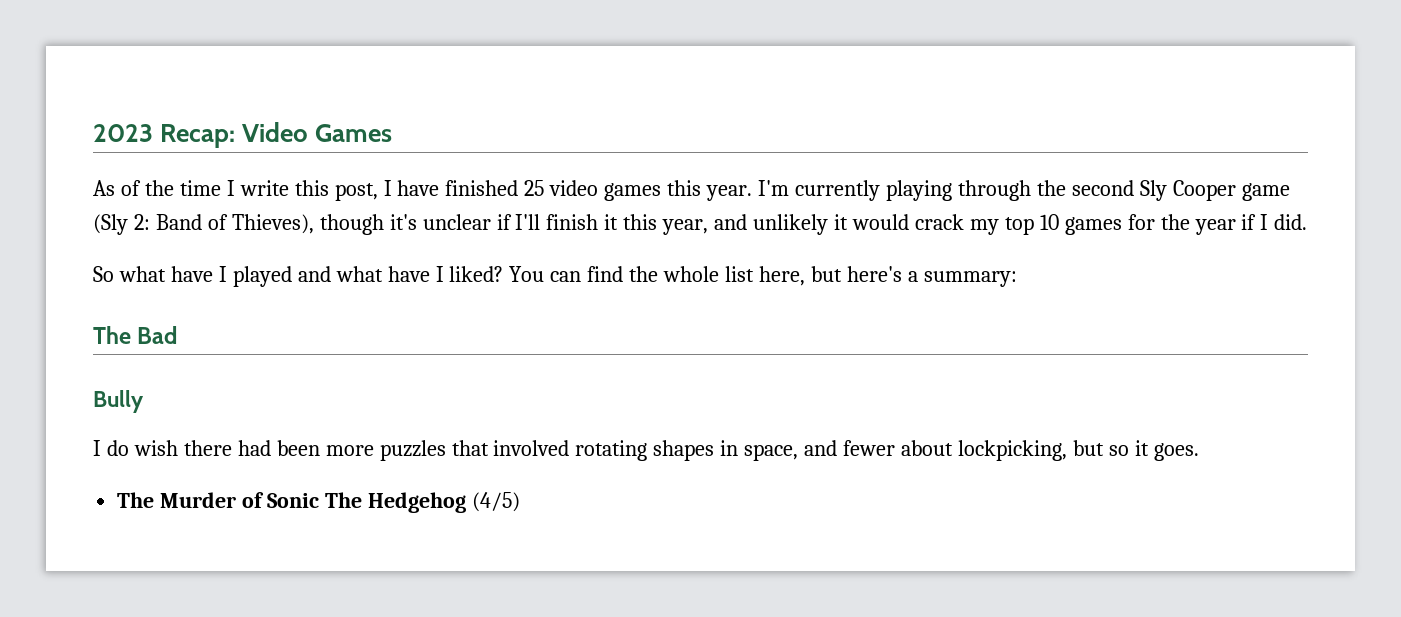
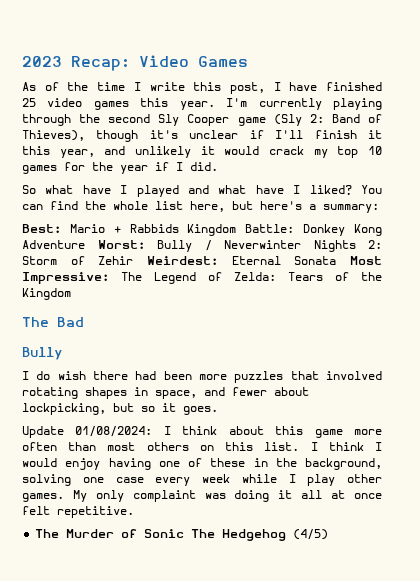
(1017, 279) none -> [22,224,382,236] [22,240,382,252] [22,256,382,265] [22,272,382,284] [22,288,71,300] // Best: Mario + Rabbids Kingdom Battle: Donkey Kong Adventure Worst: Bully / Neverwinter Nights 2: Storm of Zehir Weirdest: Eternal Sonata Most Impressive: The Legend of Zelda: Tears of the Kingdom
(1199, 452) none -> [22,426,382,438] [22,442,383,451] [22,458,382,470] [22,474,382,486] [22,490,383,502] [22,506,134,518] // Update 01/08/2024: I think about this game more often than most others on this list. I think I would enjoy having one of these in the background, solving one case every week while I play other games. My only complaint was doing it all at once felt repetitive.

